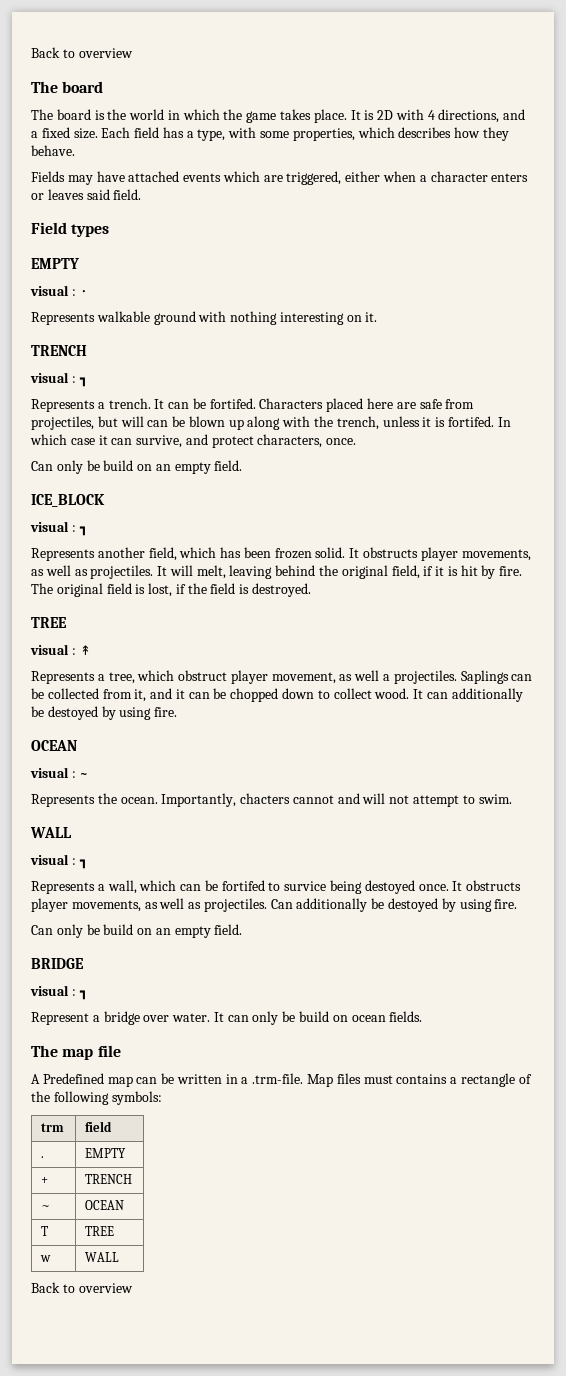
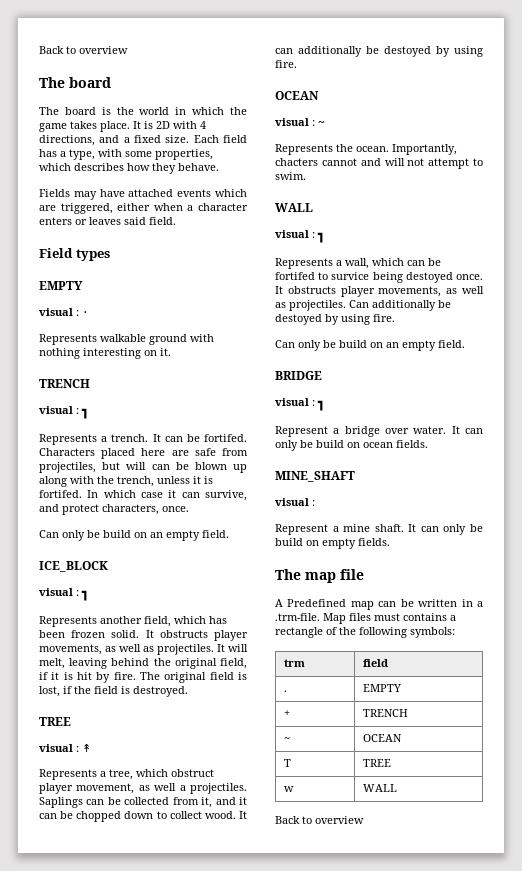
(423, 1016) none -> [275,471,355,482] [275,498,315,506] [275,524,484,535] [275,538,390,549] // MINE_SHAFT // visual : // Represent a mine shaft. It can only be build on empty fields.

